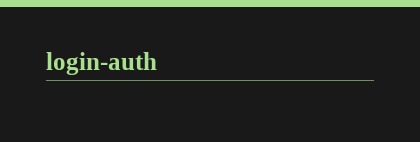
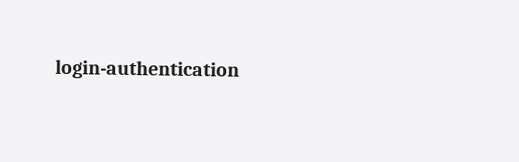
[46,52,157,75] login-auth -> [55,58,240,81] login-authentication

